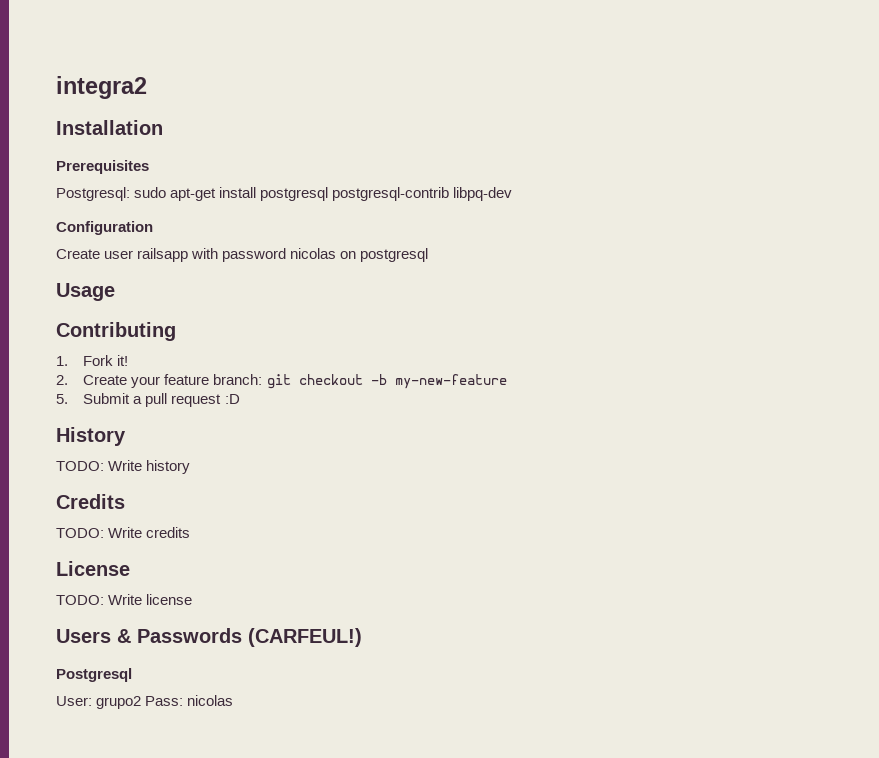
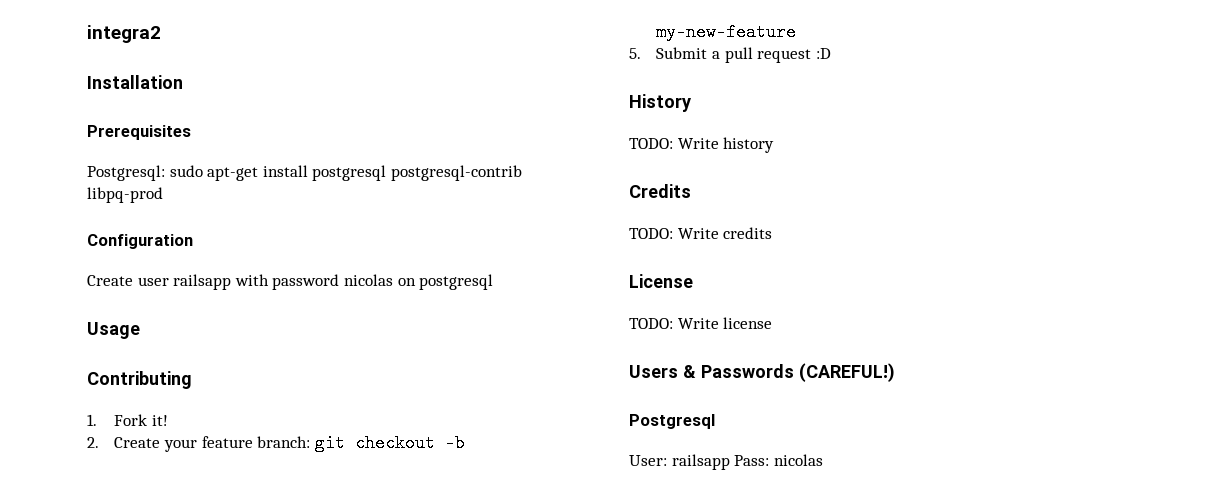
[453,187,513,201] libpq-dev -> [87,187,163,203] libpq-prod
[248,628,362,647] (CARFEUL!) -> [799,363,895,382] (CAREFUL!)
[96,696,142,709] grupo2 -> [671,454,730,470] railsapp

